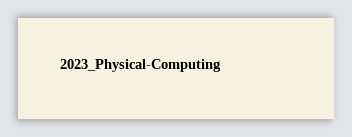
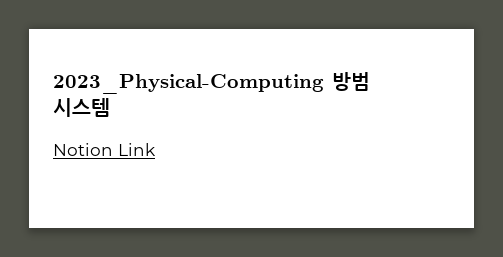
(221, 65) none -> [332,72,370,91] [53,98,110,117] [53,143,156,156] 방범 시스템 // Notion Link

